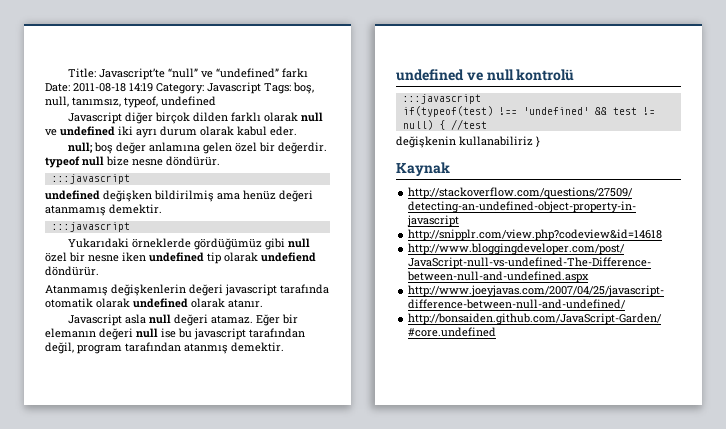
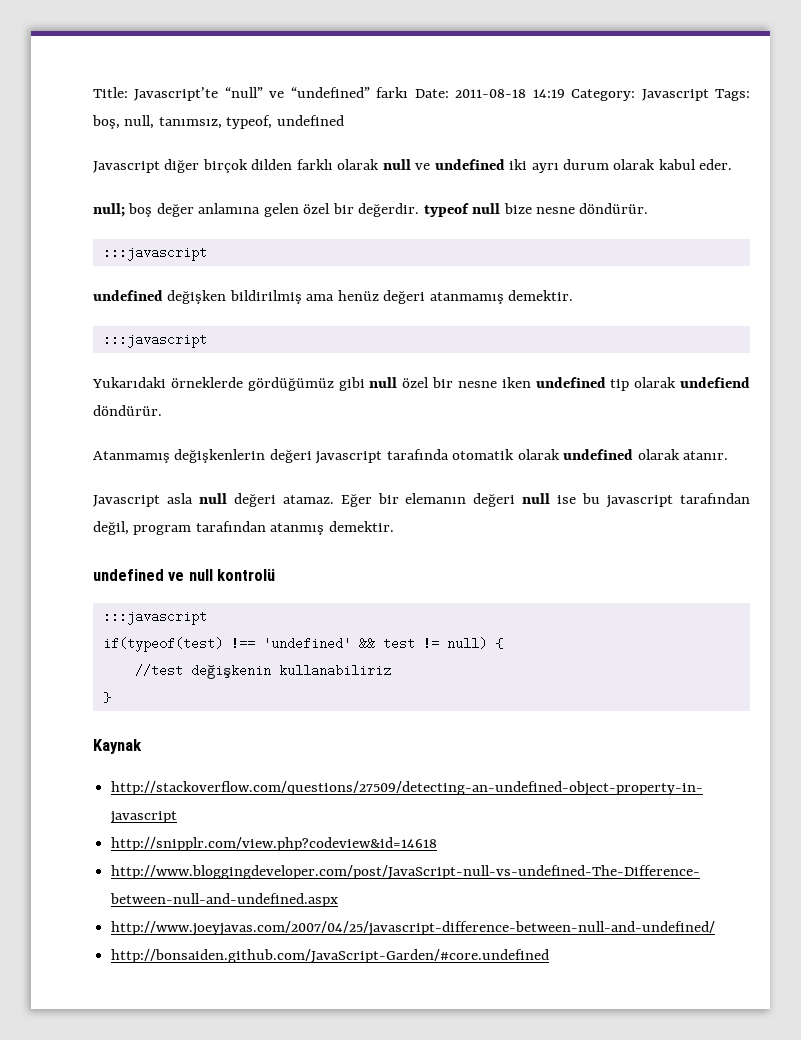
(445, 125) none -> (503, 643) //
(487, 124) // -> (183, 670) none
(533, 141) none -> (391, 670) //

